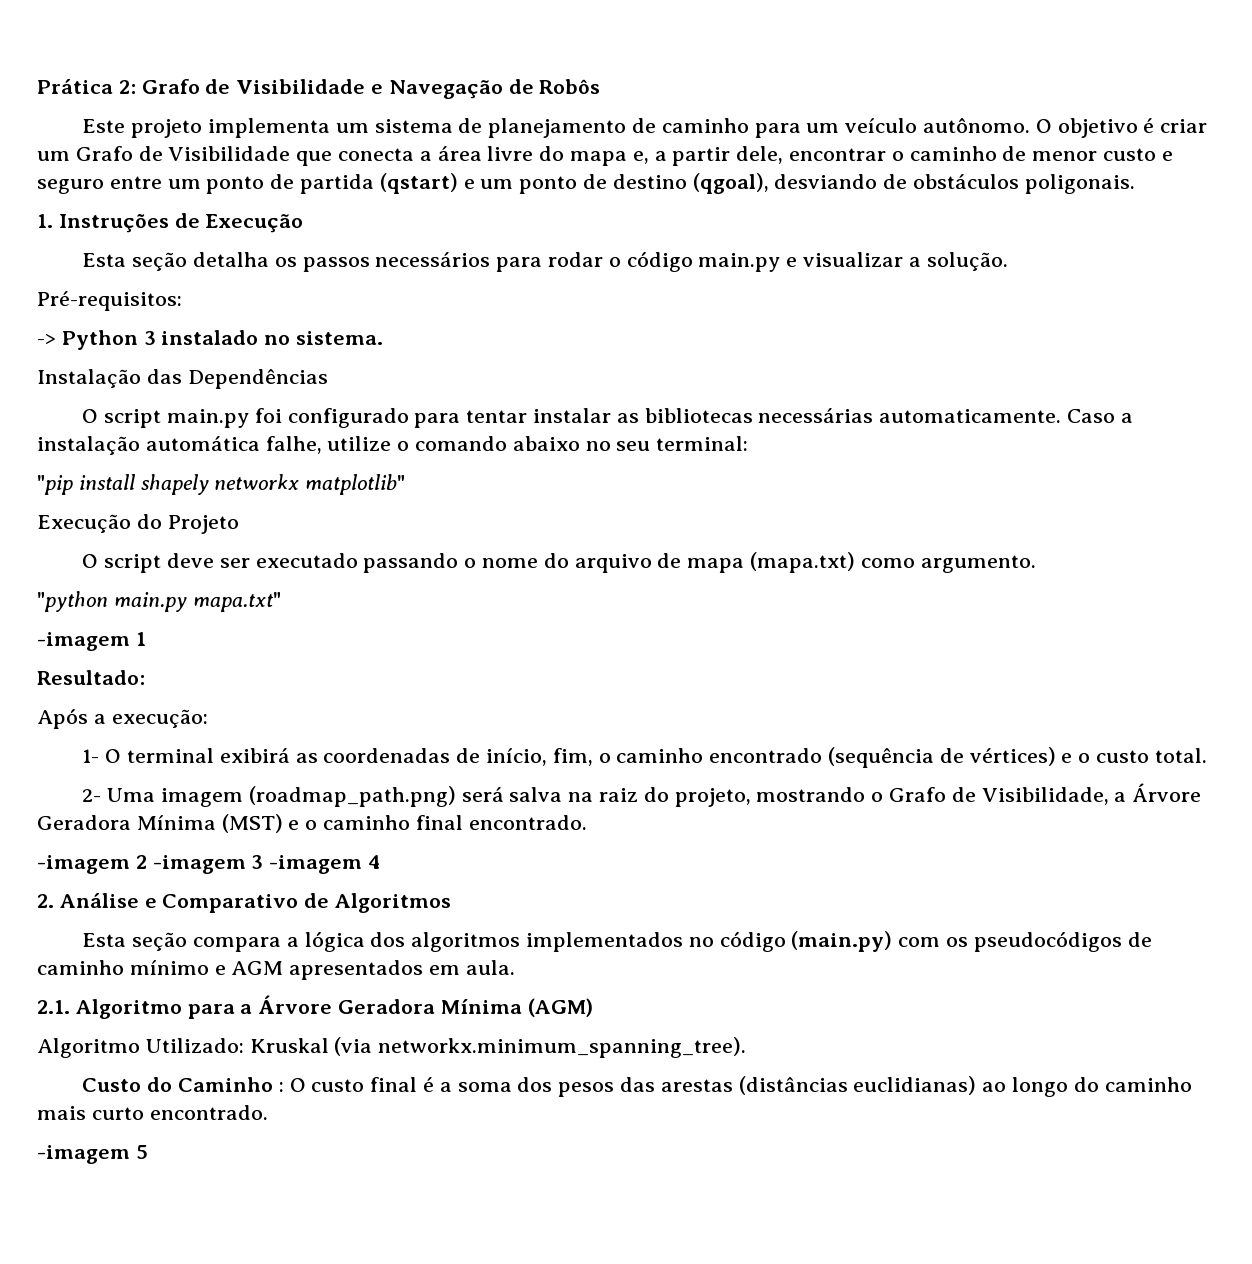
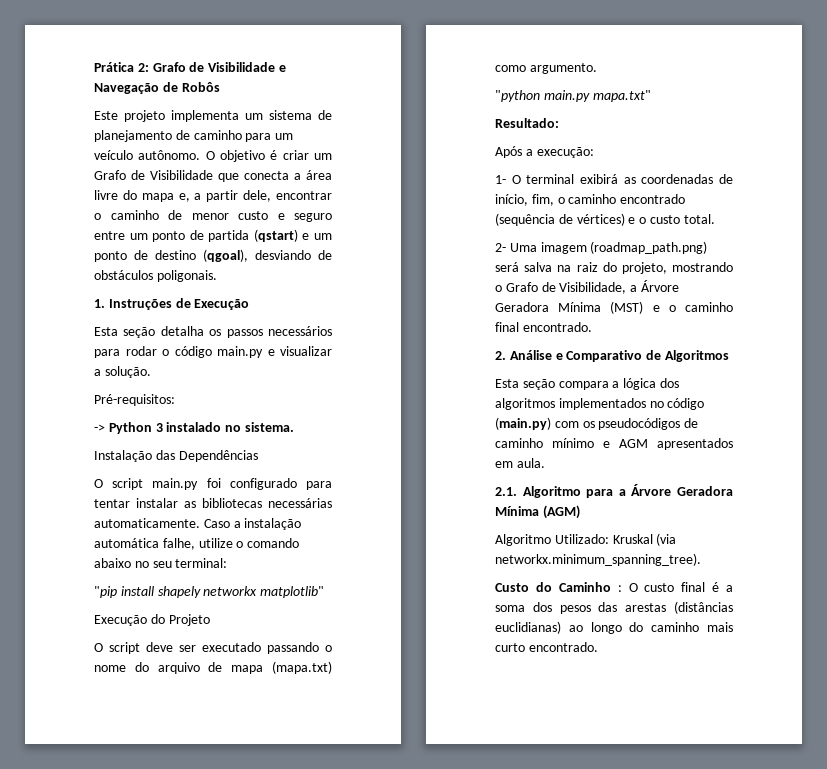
[37,632,146,651] // -imagem 1 -> (651, 96) none
[37,855,381,874] // -imagem 2 -imagem 3 -imagem 4 -> (592, 327) none
[37,1145,148,1164] // -imagem 5 -> (598, 647) none

